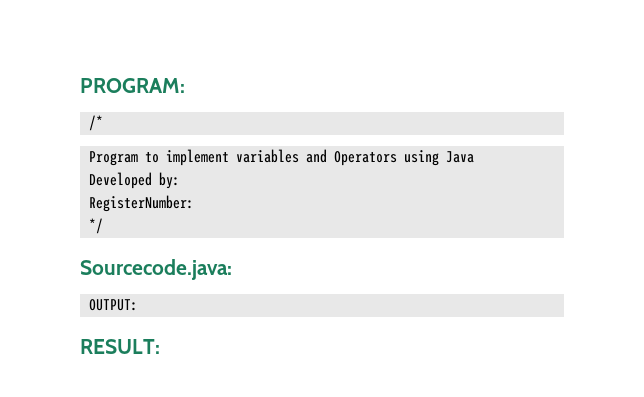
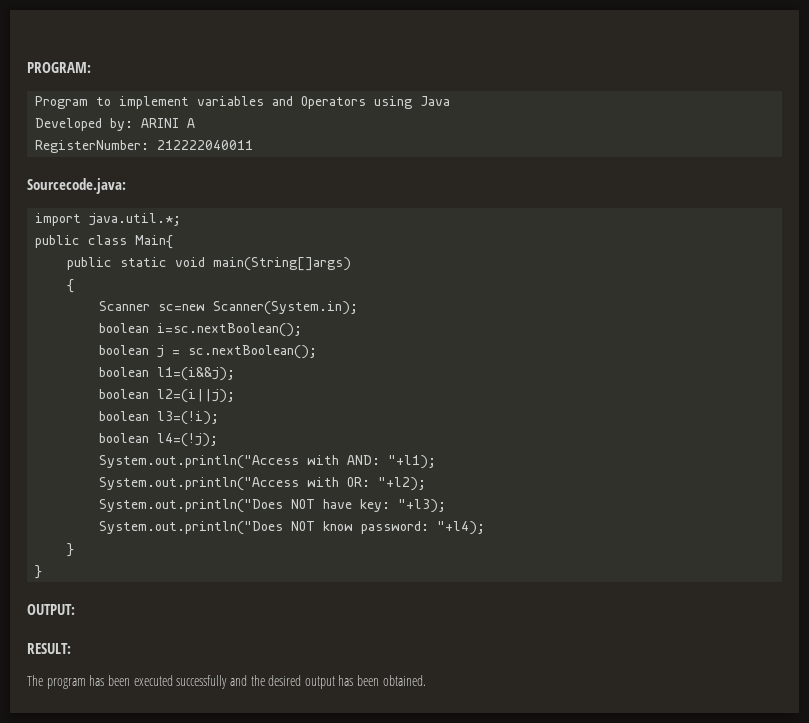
[89,115,104,131] // /* -> (91, 67) none
(181, 180) none -> [141,118,196,128] ARINI A
[89,218,104,234] // */ -> [157,140,254,150] 212222040011
[89,299,139,311] [80,339,160,354] OUTPUT: // RESULT: -> [35,213,182,226] [35,235,174,249] [67,257,352,271] [67,279,75,293] [99,301,359,315] [99,323,303,337] [99,345,318,359] [99,367,236,381] [99,389,236,403] [99,411,220,425] [99,433,219,447] [99,455,437,469] [99,477,427,491] [99,499,447,513] [99,521,486,535] [67,543,75,557] [35,565,43,579] [27,604,75,615] [27,643,71,654] [27,675,426,689] import java.util.*; // public class Main{ // public static void main(String[]args) // { // Scanner sc=new Scanner(System.in); // boolean i=sc.nextBoolean(); // boolean j = sc.nextBoolean(); // boolean l1=(i&&j); // boolean l2=(i||j); // boolean l3=(!i); // boolean l4=(!j); // System.out.println("Access with AND: "+l1); // System.out.println("Access with OR: "+l2); // System.out.println("Does NOT have key: "+l3); // System.out.println("Does NOT know password: "+l4); // } // } // OUTPUT: // RESULT: // The program has been executed successfully and the desired output has been obtained.

